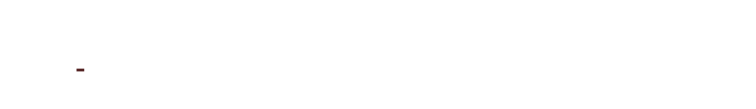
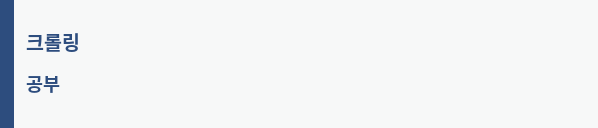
[75,68,86,77] - -> [26,33,80,52] [26,76,60,93] 크롤링 // 공부

